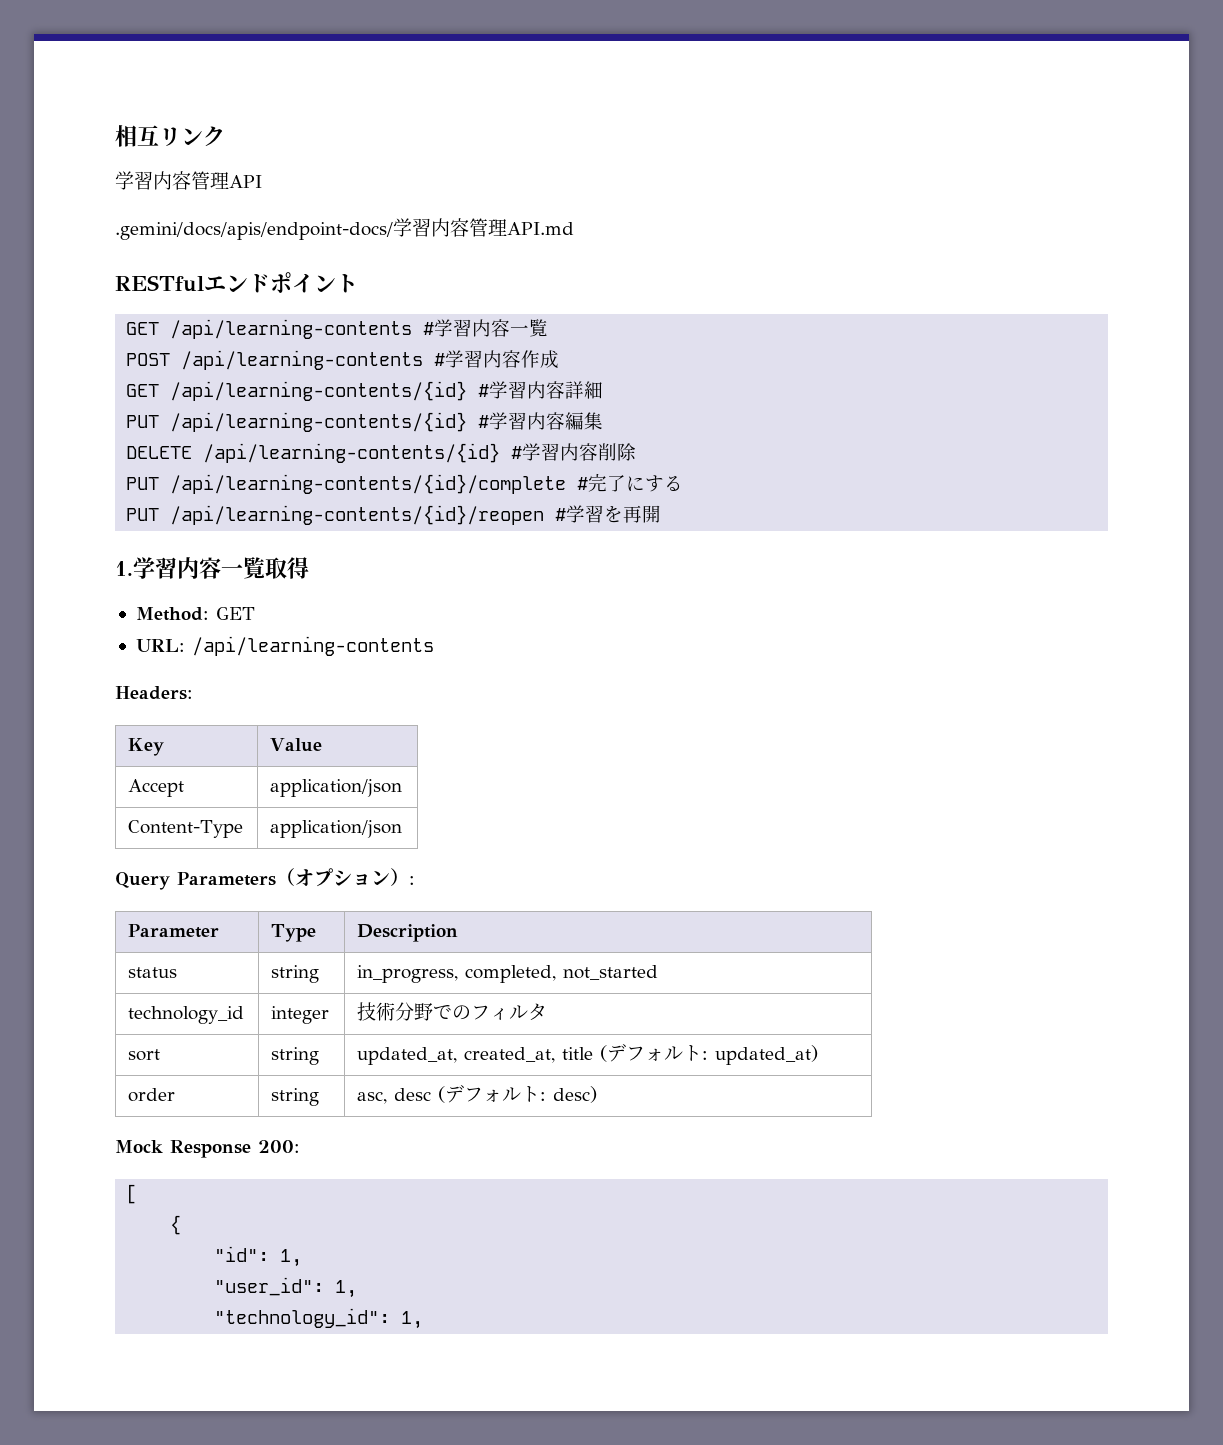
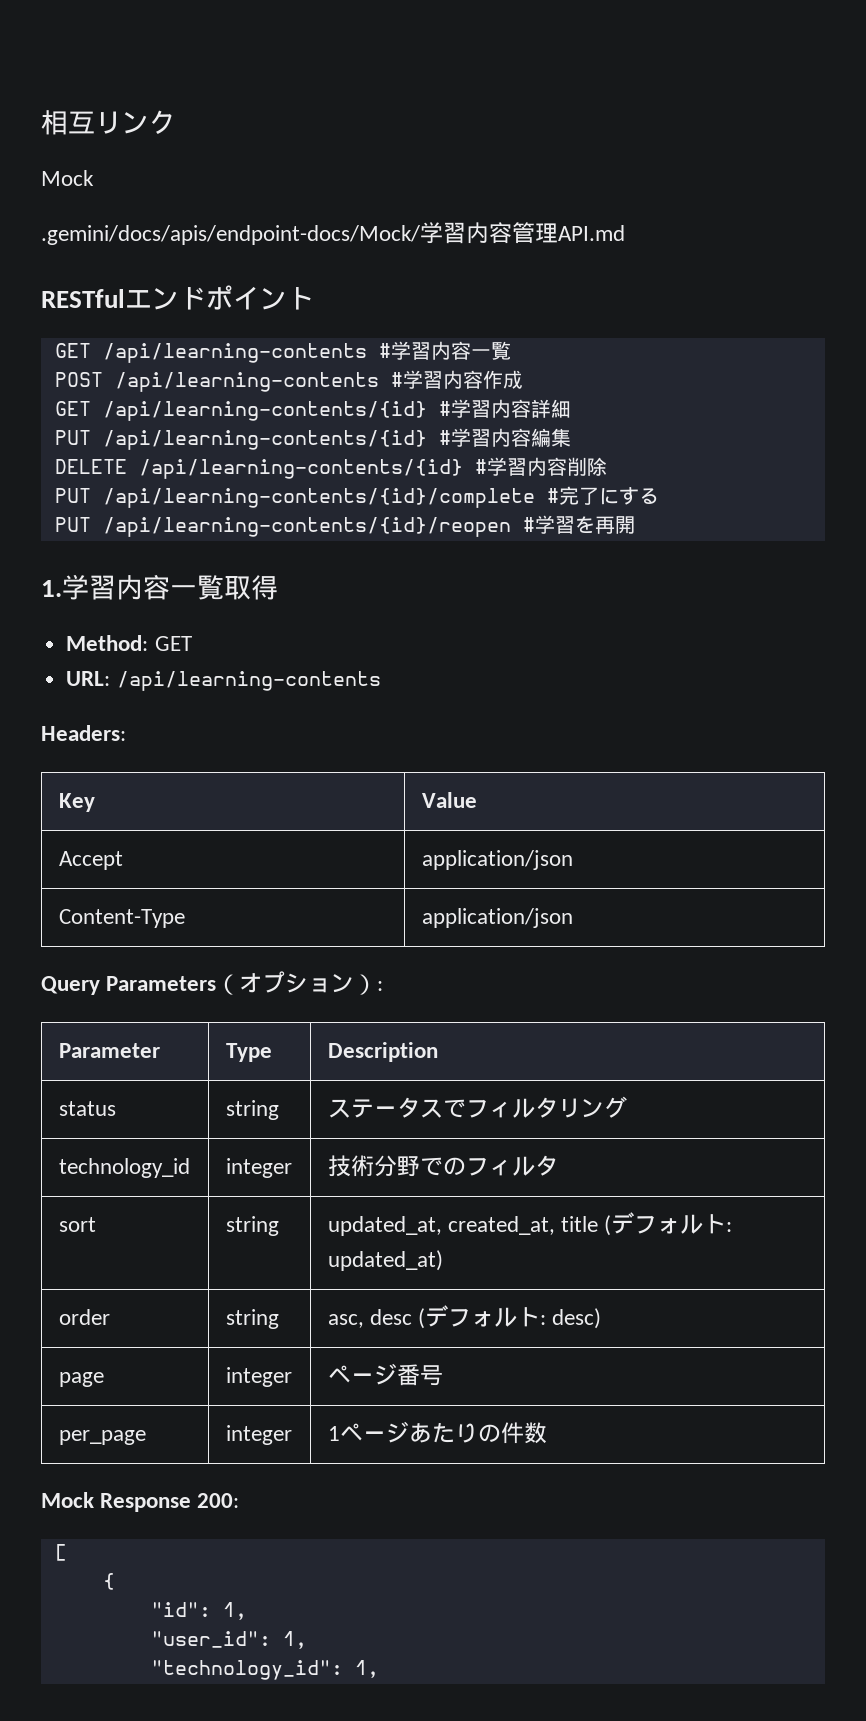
[115,171,262,190] [115,222,393,240] 学習内容管理API // .gemini/docs/apis/endpoint-docs/ -> [41,170,94,186] [41,225,420,245] Mock // .gemini/docs/apis/endpoint-docs/Mock/
[357,965,659,983] in_progress, completed, not_started -> [327,1096,627,1118] ステータスでフィルタリング
(598, 1094) none -> [58,1372,104,1387] [225,1367,292,1387] [327,1363,443,1386] [58,1430,146,1445] [225,1425,292,1445] [327,1421,547,1444] // page | integer | ページ番号 // per_page | integer | 1ページあたりの件数

